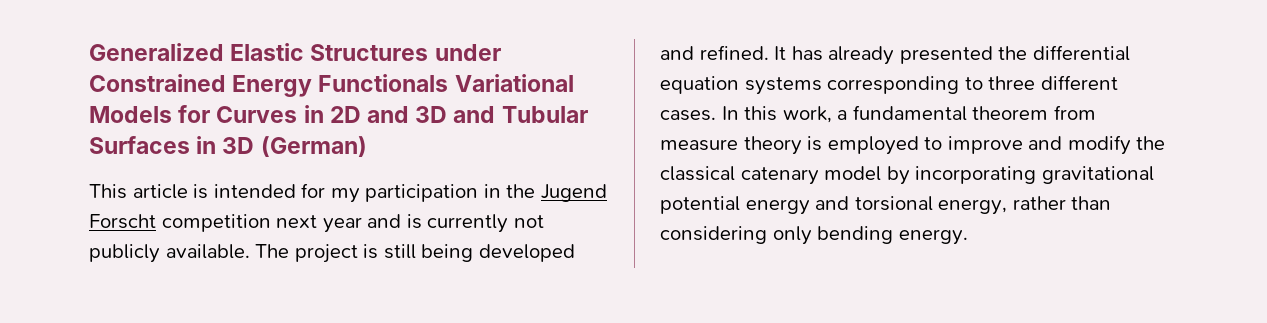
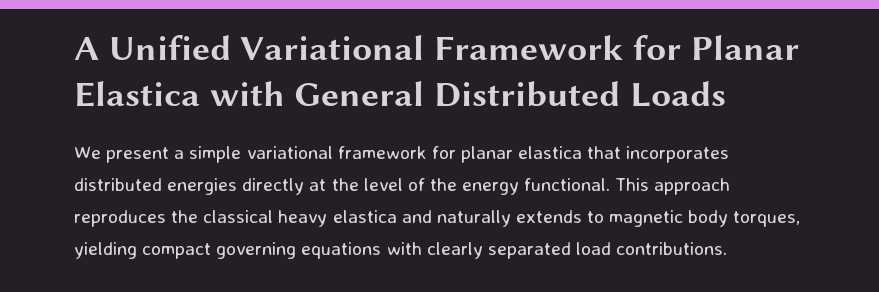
[89,43,501,61] [89,74,574,97] [89,105,588,123] [89,136,367,157] [89,183,607,203] [89,214,544,233] [89,244,575,263] [660,45,1130,65] [660,75,1118,95] [660,105,1096,123] [660,135,1166,155] [660,166,1154,185] [660,196,1112,215] [660,226,968,245] Generalized Elastic Structures under Constrained Energy Functionals Variational Models for Curves in 2D and 3D and Tubular Surfaces in 3D (German) // This article is intended for my participation in the Jugend Forscht competition next year and is currently not publicly available. The project is still being developed and refined. It has already presented the differential equation systems corresponding to three different cases. In this work, a fundamental theorem from measure theory is employed to improve and modify the classical catenary model by incorporating gravitational potential energy and torsional energy, rather than considering only bending energy. -> [74,35,799,60] [74,81,726,107] [74,146,730,163] [74,178,731,195] [74,210,801,227] [74,242,728,259] A Unified Variational Framework for Planar Elastica with General Distributed Loads // We present a simple variational framework for planar elastica that incorporates distributed energies directly at the level of the energy functional. This approach reproduces the classical heavy elastica and naturally extends to magnetic body torques, yielding compact governing equations with clearly separated load contributions.

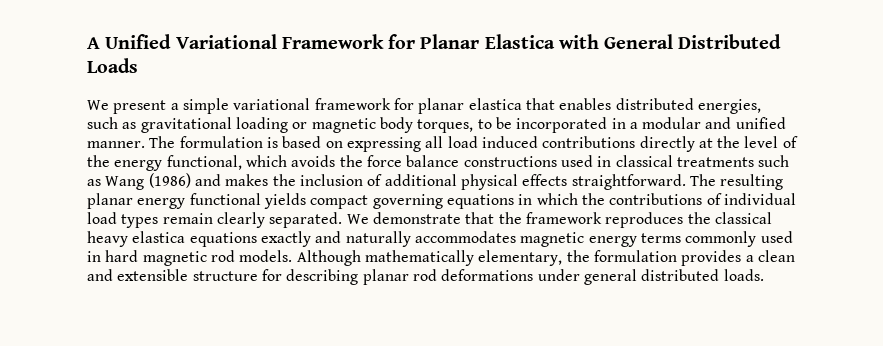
[626,146,730,163] [74,178,238,195] incorporates distributed energies -> [559,98,761,114] [87,117,786,133] [87,136,636,152] enables distributed energies, such as gravitational loading or magnetic body torques, to be incorporated in a modular and unified manner. The formulation is based on expressing all load induced contributions
[524,178,731,195] functional. This approach -> [166,155,790,170] [87,173,784,190] [87,193,796,209] [87,212,602,228] functional, which avoids the force balance constructions used in classical treatments such as Wang (1986) and makes the inclusion of additional physical effects straightforward. The resulting planar energy functional yields compact governing equations in which the contributions of individual load types remain clearly separated. We demonstrate that the framework
[401,210,801,227] [74,242,728,259] and naturally extends to magnetic body torques, yielding compact governing equations with clearly separated load contributions. -> [189,231,793,247] [87,250,795,266] [87,269,764,285] equations exactly and naturally accommodates magnetic energy terms commonly used in hard magnetic rod models. Although mathematically elementary, the formulation provides a clean and extensible structure for describing planar rod deformations under general distributed loads.

